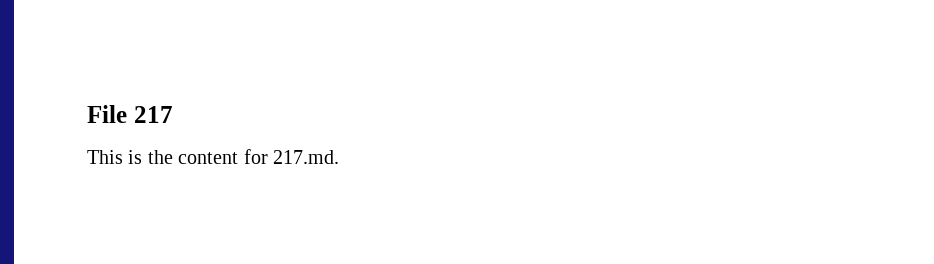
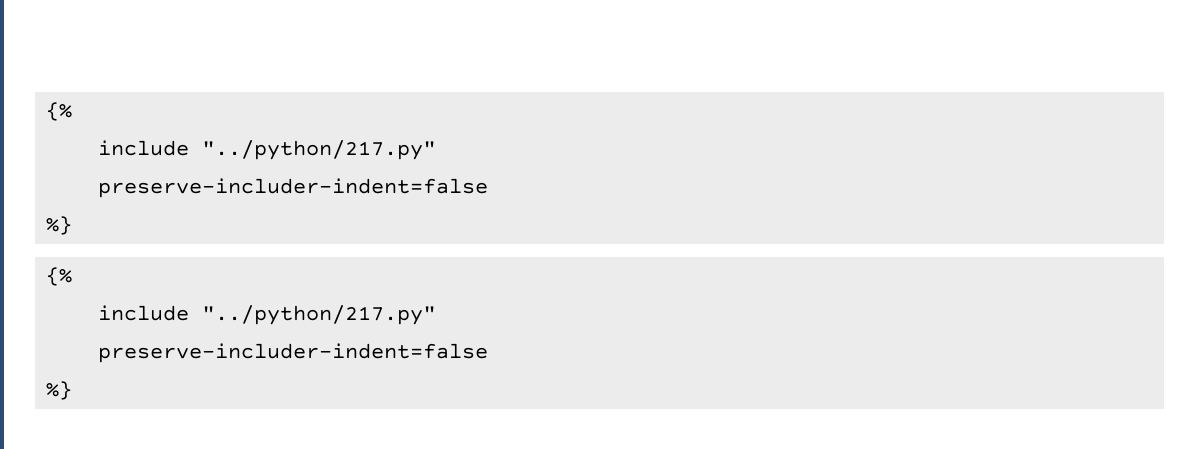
[87,105,173,123] [87,149,339,164] File 217 // This is the content for 217.md. -> [46,102,73,121] [98,140,437,160] [98,178,489,198] [46,216,73,235] [46,267,73,286] [98,305,437,325] [98,343,489,363] [46,381,73,400] {% // include "../python/217.py" // preserve-includer-indent=false // %} // {% // include "../python/217.py" // preserve-includer-indent=false // %}

